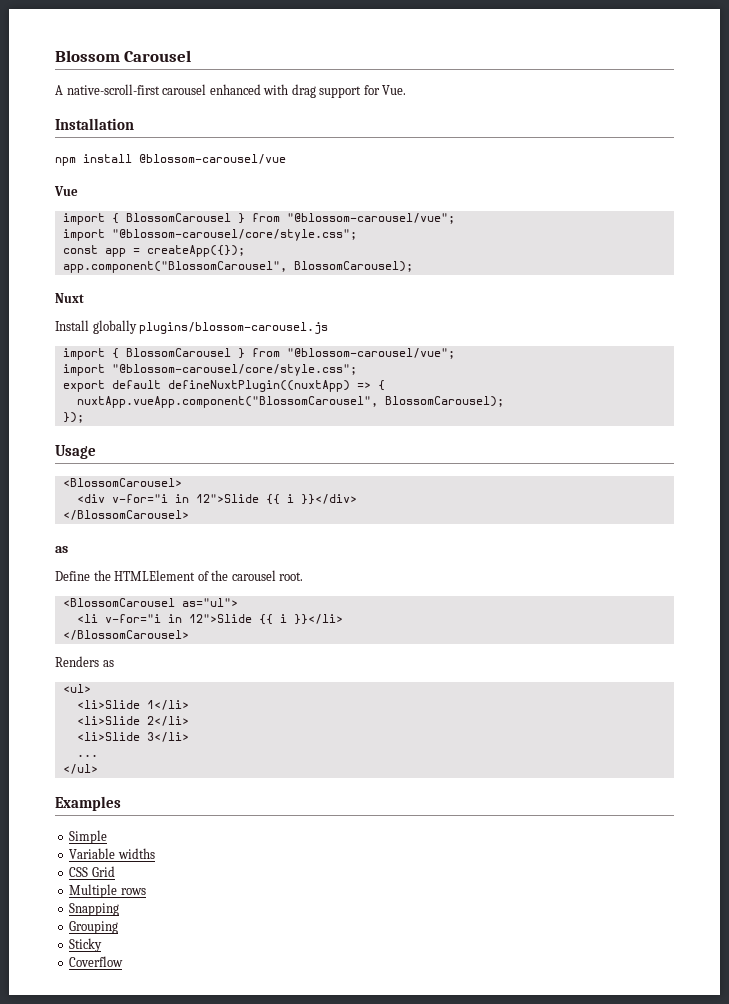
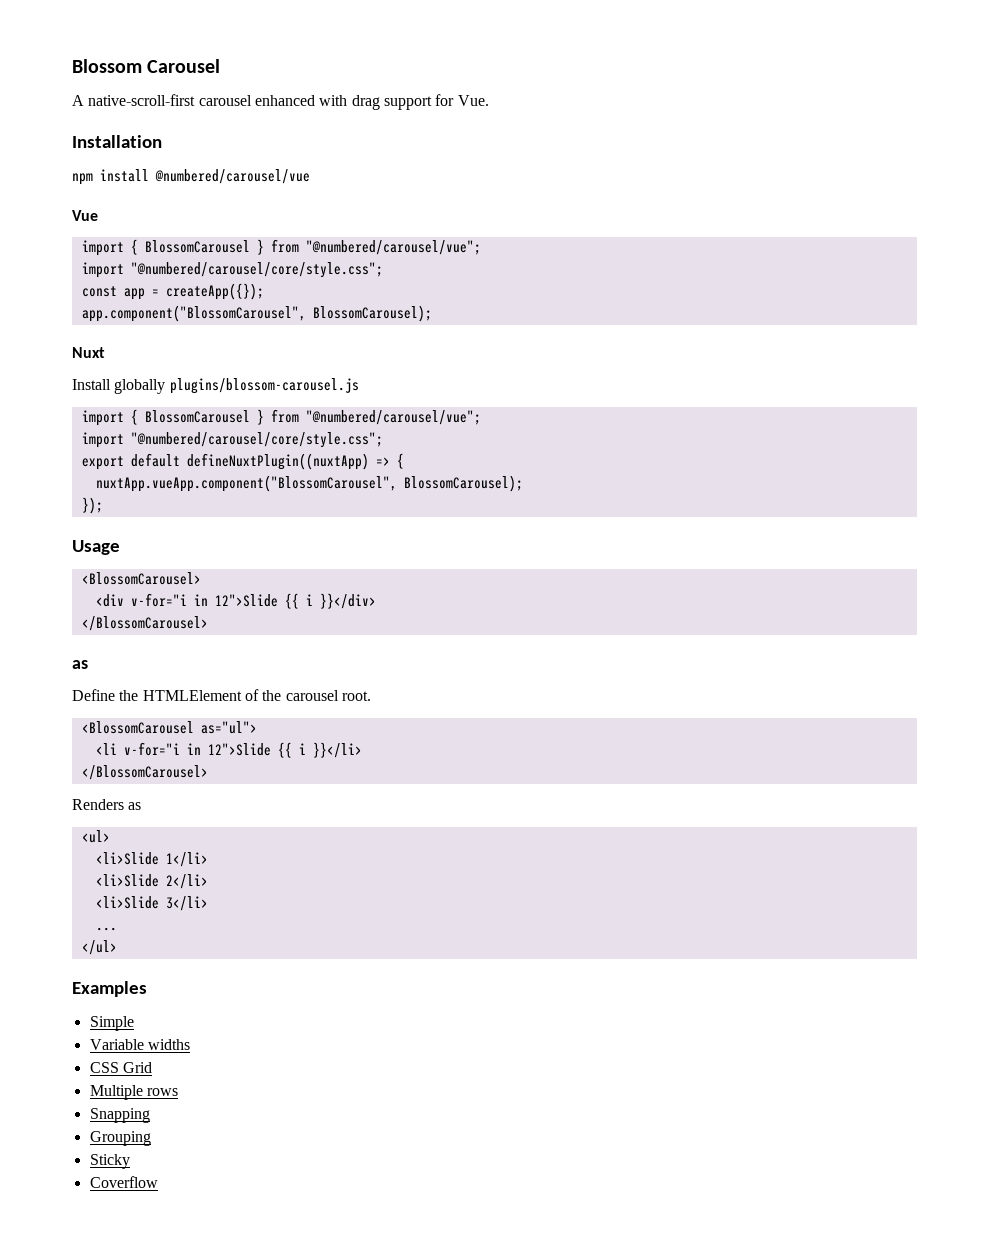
[139,154,286,164] @blossom-carousel/vue -> [155,169,310,184] @numbered/carousel/vue
[286,213,455,224] [62,229,357,241] "@blossom-carousel/vue"; // import "@blossom-carousel/core/style.css"; -> [305,240,481,255] [81,262,383,278] "@numbered/carousel/vue"; // import "@numbered/carousel/core/style.css";
[286,348,455,359] [62,364,357,376] "@blossom-carousel/vue"; // import "@blossom-carousel/core/style.css"; -> [305,410,481,425] [81,432,383,448] "@numbered/carousel/vue"; // import "@numbered/carousel/core/style.css";

